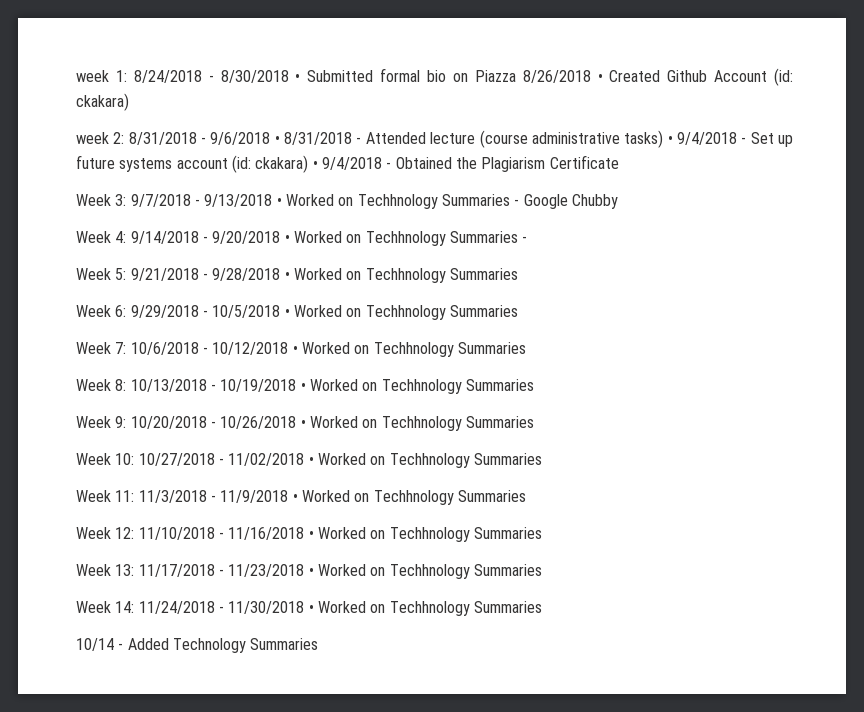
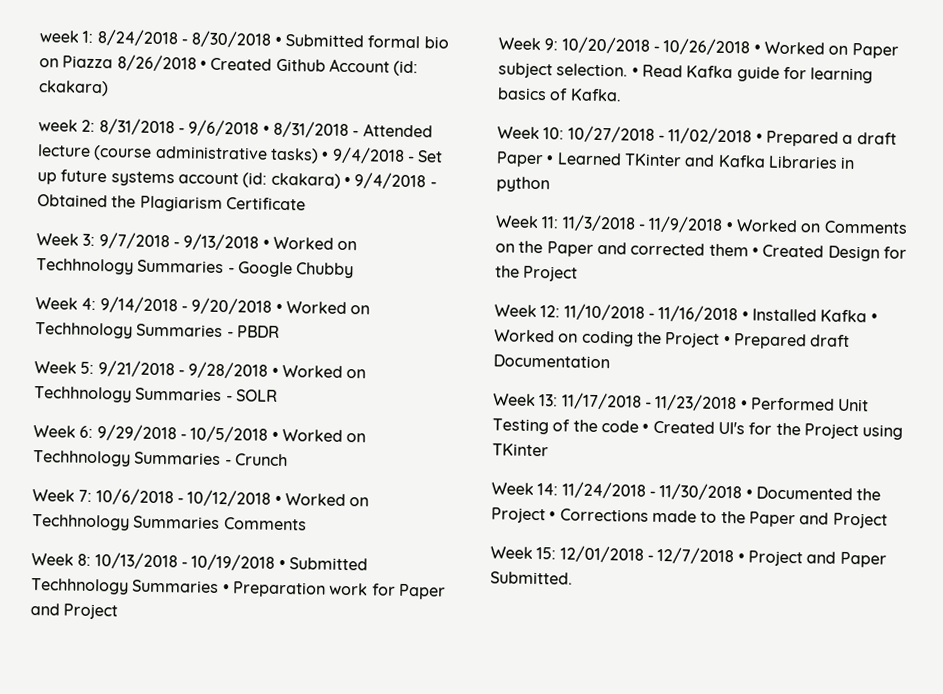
(528, 239) none -> [236,325,280,338] PBDR
(518, 274) none -> [225,389,278,402] - SOLR
(518, 311) none -> [224,453,288,467] - Crunch
(526, 348) none -> [223,517,307,531] Comments
[309,379,534,394] Worked on Techhnology Summaries -> [288,557,368,571] [31,578,446,600] [30,603,119,620] Submitted Techhnology Summaries • Preparation work for Paper and Project
[381,416,534,431] Techhnology Summaries -> [851,43,899,59] [498,62,874,84] [497,87,622,102] Paper subject selection. • Read Kafka guide for learning basics of Kafka.
[317,453,542,468] Worked on Techhnology Summaries -> [765,130,897,147] [496,151,856,170] [496,176,550,193] Prepared a draft Paper • Learned TKinter and Kafka Libraries in python
[373,490,526,505] Techhnology Summaries -> [823,220,908,234] [495,240,907,262] [495,265,579,282] Comments on the Paper and corrected them • Created Design for the Project
[317,527,542,542] Worked on Techhnology Summaries -> [751,308,878,323] [494,329,851,350] [493,354,610,369] Installed Kafka • Worked on coding the Project • Prepared draft Documentation
[317,564,542,579] Worked on Techhnology Summaries -> [750,397,870,412] [492,418,904,440] [492,443,549,457] Performed Unit Testing of the code • Created UI's for the Project using TKinter
[317,601,542,616] [76,638,319,653] Worked on Techhnology Summaries // 10/14 - Added Technology Summaries -> [755,486,882,501] [491,507,888,529] [490,545,887,568] [490,571,573,585] Documented the Project • Corrections made to the Paper and Project // Week 15: 12/01/2018 - 12/7/2018 • Project and Paper Submitted.

